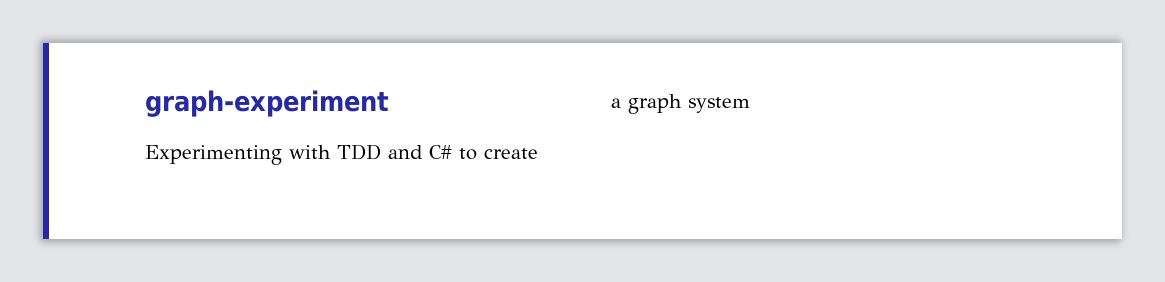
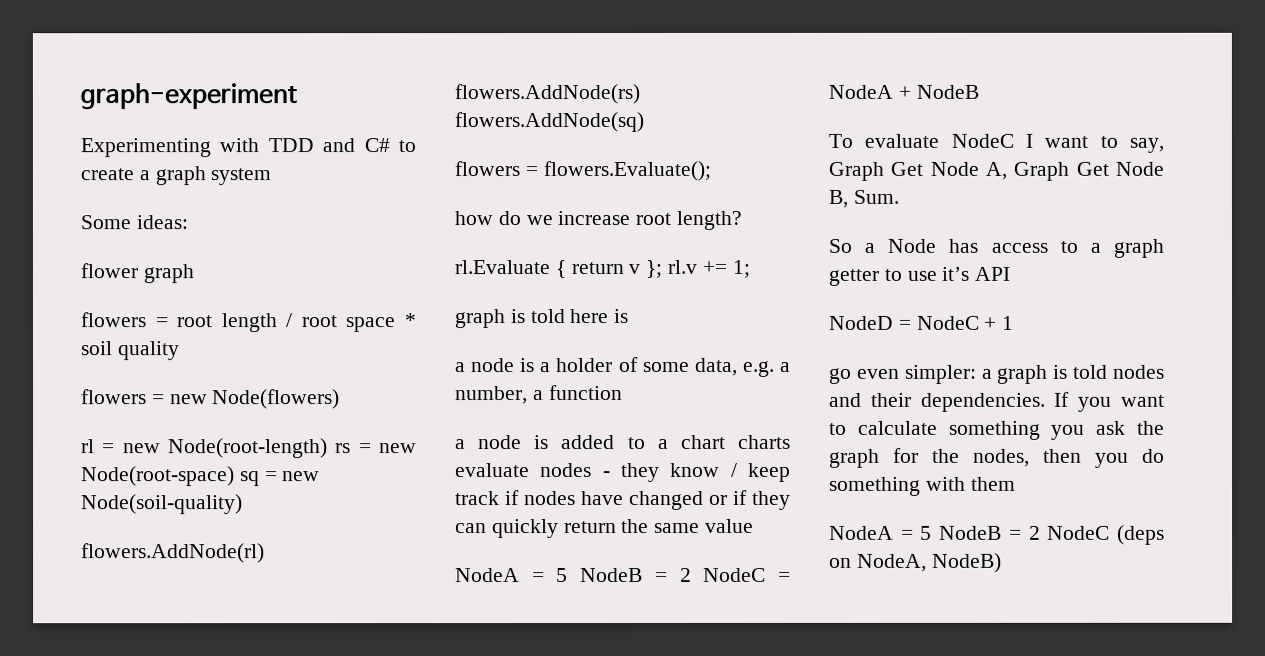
(750, 105) none -> [80,215,188,230] [80,263,194,284] [80,312,416,333] [81,341,180,361] [81,389,341,410] [81,438,417,459] [81,466,321,487] [81,494,243,515] [81,543,265,564] [454,83,640,105] [454,111,644,133] [454,160,711,182] [454,210,743,230] [454,259,750,279] [454,309,629,329] [455,356,791,377] [455,385,623,405] [455,434,791,450] [455,462,791,483] [455,489,791,511] [455,518,755,539] [455,567,791,583] [828,84,979,99] [828,133,1164,153] [828,161,1164,181] [828,189,899,208] [828,238,1164,258] [828,266,1011,286] [828,315,1015,330] [829,364,1165,384] [829,391,1165,412] [829,420,1165,440] [829,447,1165,468] [829,476,1016,496] [829,524,1165,545] [829,552,1002,573] // Some ideas: // flower graph // flowers = root length / root space * soil quality // flowers = new Node(flowers) // rl = new Node(root-length) rs = new Node(root-space) sq = new Node(soil-quality) // flowers.AddNode(rl) flowers.AddNode(rs) flowers.AddNode(sq) // flowers = flowers.Evaluate(); // how do we increase root length? // rl.Evaluate { return v }; rl.v += 1; // graph is told here is // a node is a holder of some data, e.g. a number, a function // a node is added to a chart charts evaluate nodes - they know / keep track if nodes have changed or if they can quickly return the same value // NodeA = 5 NodeB = 2 NodeC = NodeA + NodeB // To evaluate NodeC I want to say, Graph Get Node A, Graph Get Node B, Sum. // So a Node has access to a graph getter to use it’s API // NodeD = NodeC + 1 // go even simpler: a graph is told nodes and their dependencies. If you want to calculate something you ask the graph for the nodes, then you do something with them // NodeA = 5 NodeB = 2 NodeC (deps on NodeA, NodeB)

